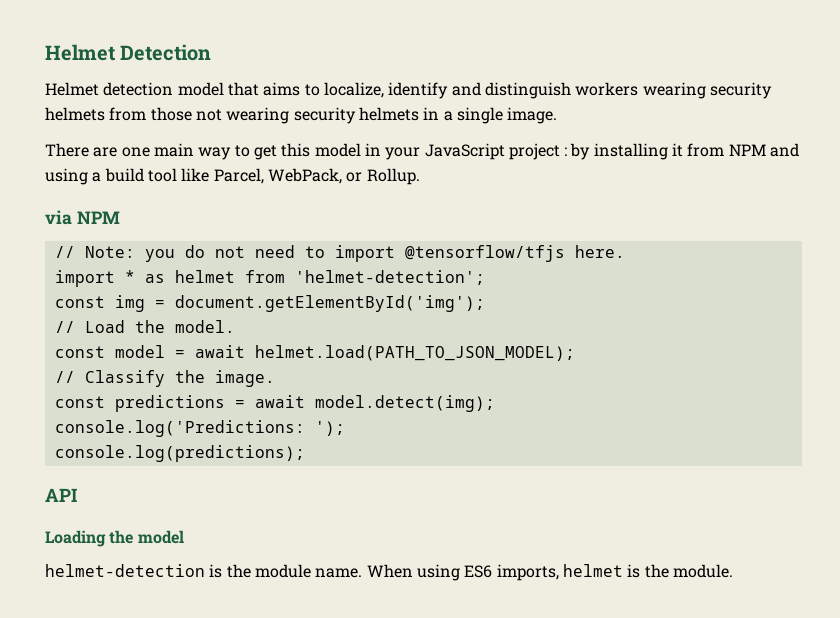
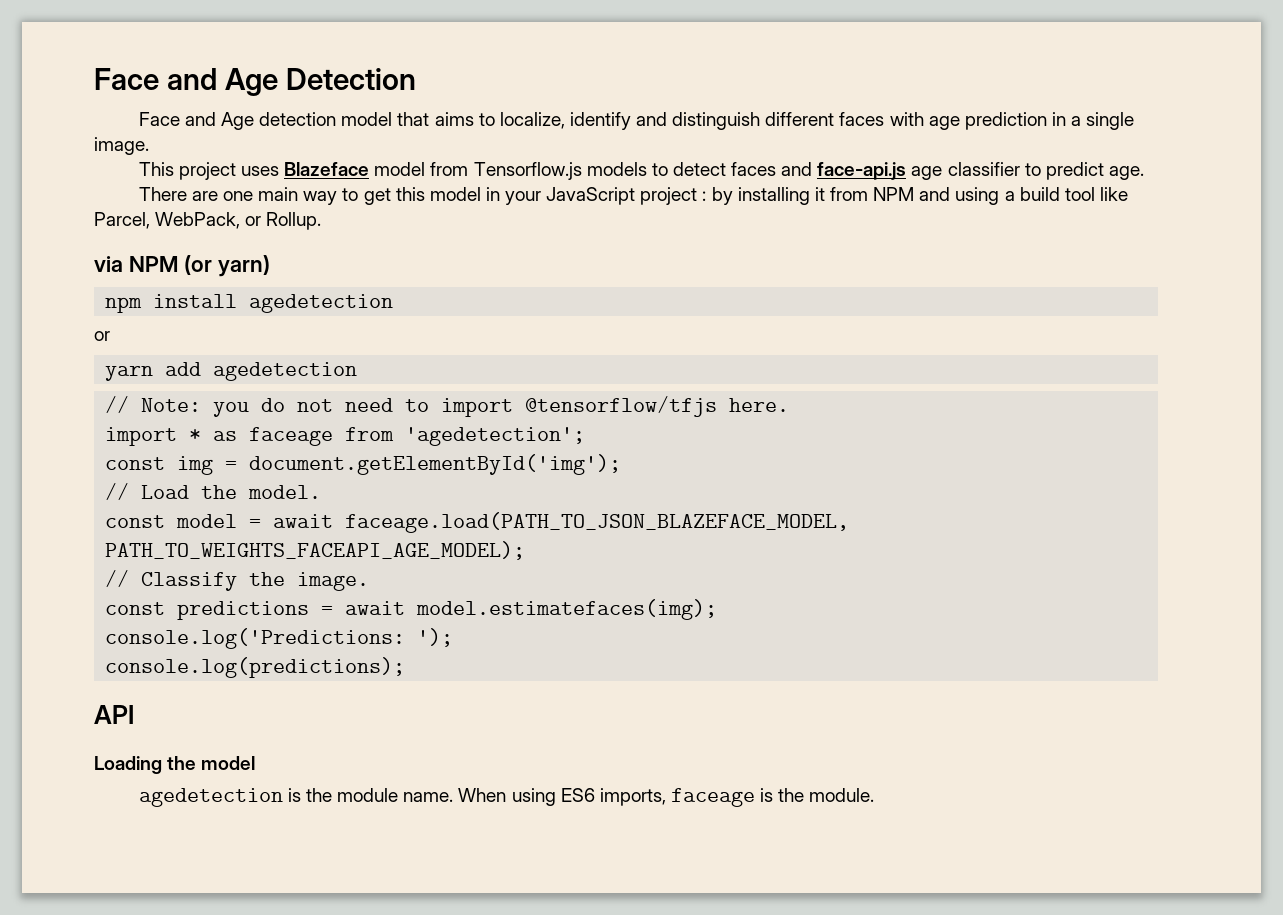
[45,44,212,61] [45,82,99,96] Helmet Detection // Helmet -> [94,68,416,96] [138,112,255,130] Face and Age Detection // Face and Age
[575,82,772,99] [45,107,558,124] workers wearing security helmets from those not wearing security helmets in a single image. -> [765,112,1135,130] [94,137,149,155] [138,162,1144,180] different faces with age prediction in a single image. // This project uses Blazeface model from Tensorflow.js models to detect faces and face-api.js age classifier to predict age.
(120, 217) none -> [183,255,270,277] [105,294,394,313] [94,331,110,341] [105,362,358,381] (or yarn) // npm install agedetection // or // yarn add agedetection
[174,270,485,285] helmet from 'helmet-detection'; -> [249,427,586,446] faceage from 'agedetection';
[254,345,575,361] helmet.load(PATH_TO_JSON_MODEL); -> [345,512,850,533] [105,541,526,560] faceage.load(PATH_TO_JSON_BLAZEFACE_MODEL, PATH_TO_WEIGHTS_FACEAPI_AGE_MODEL);
[314,395,495,412] model.detect(img); -> [416,599,718,620] model.estimatefaces(img);
[45,564,205,577] helmet-detection -> [138,788,283,807] agedetection
[562,564,623,577] helmet -> [670,788,755,807] faceage

